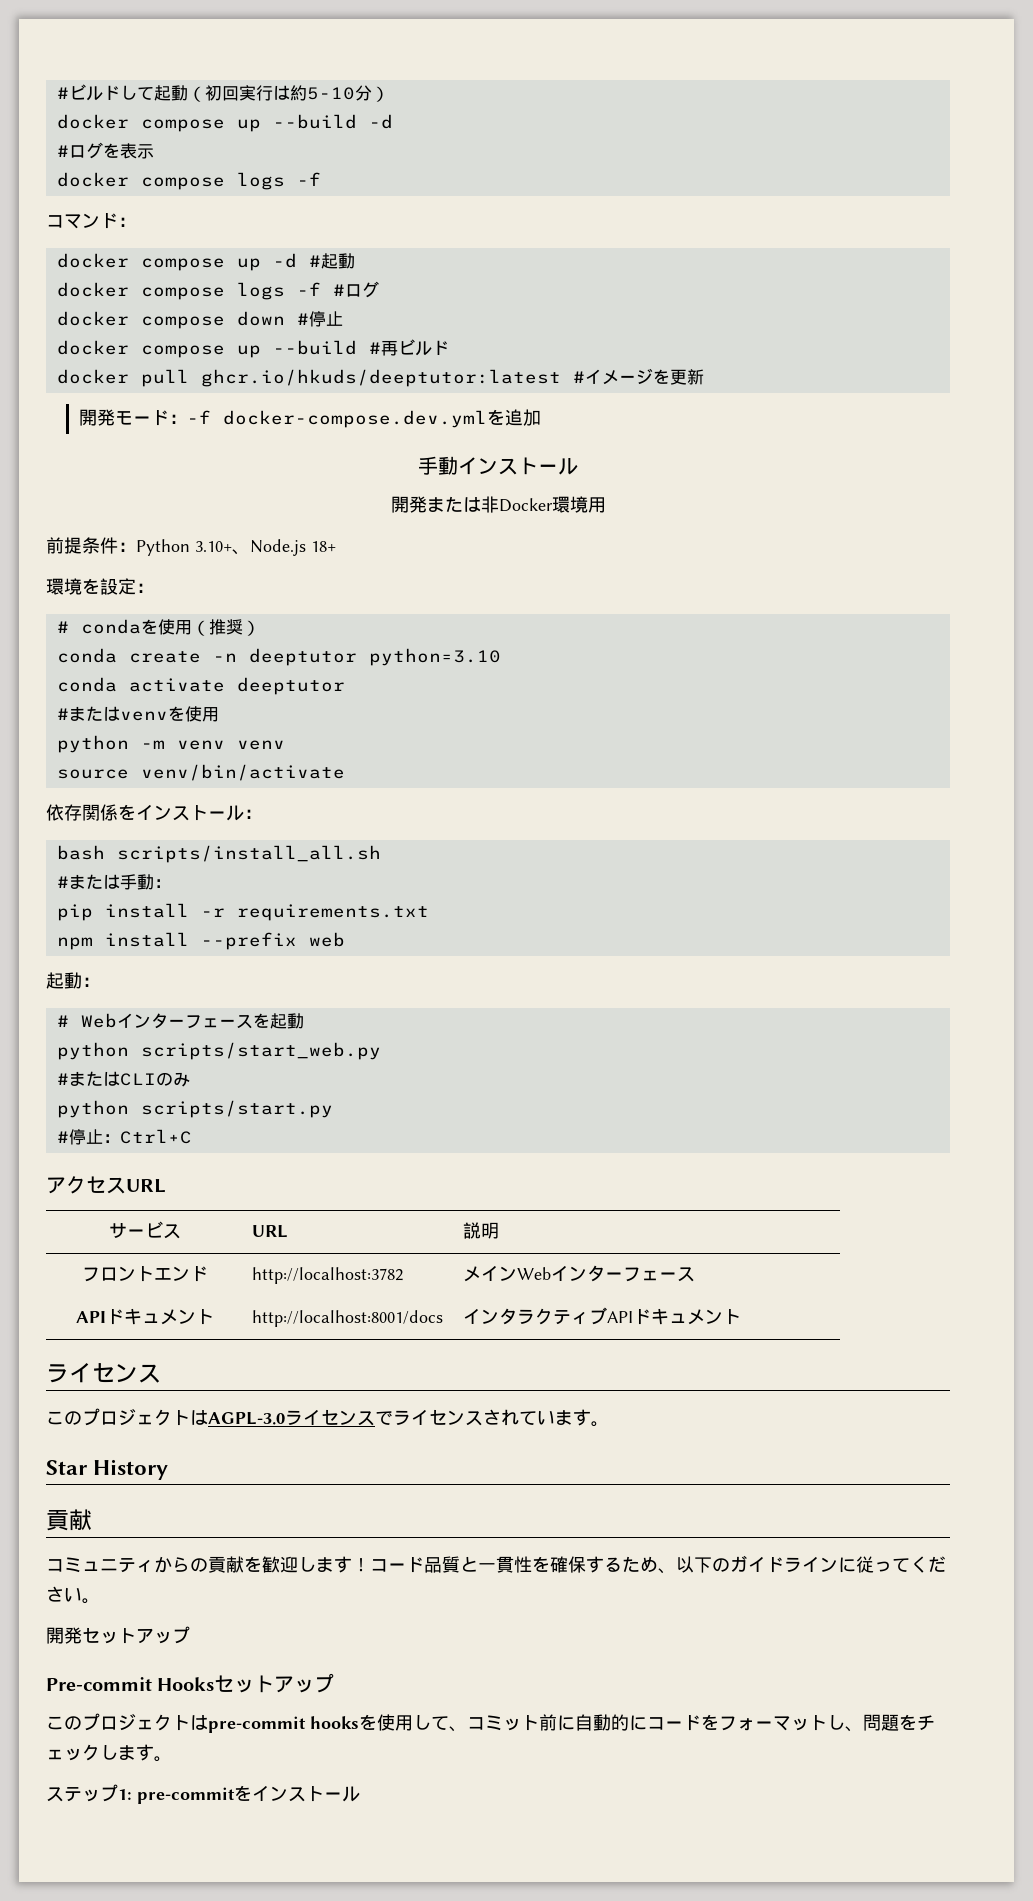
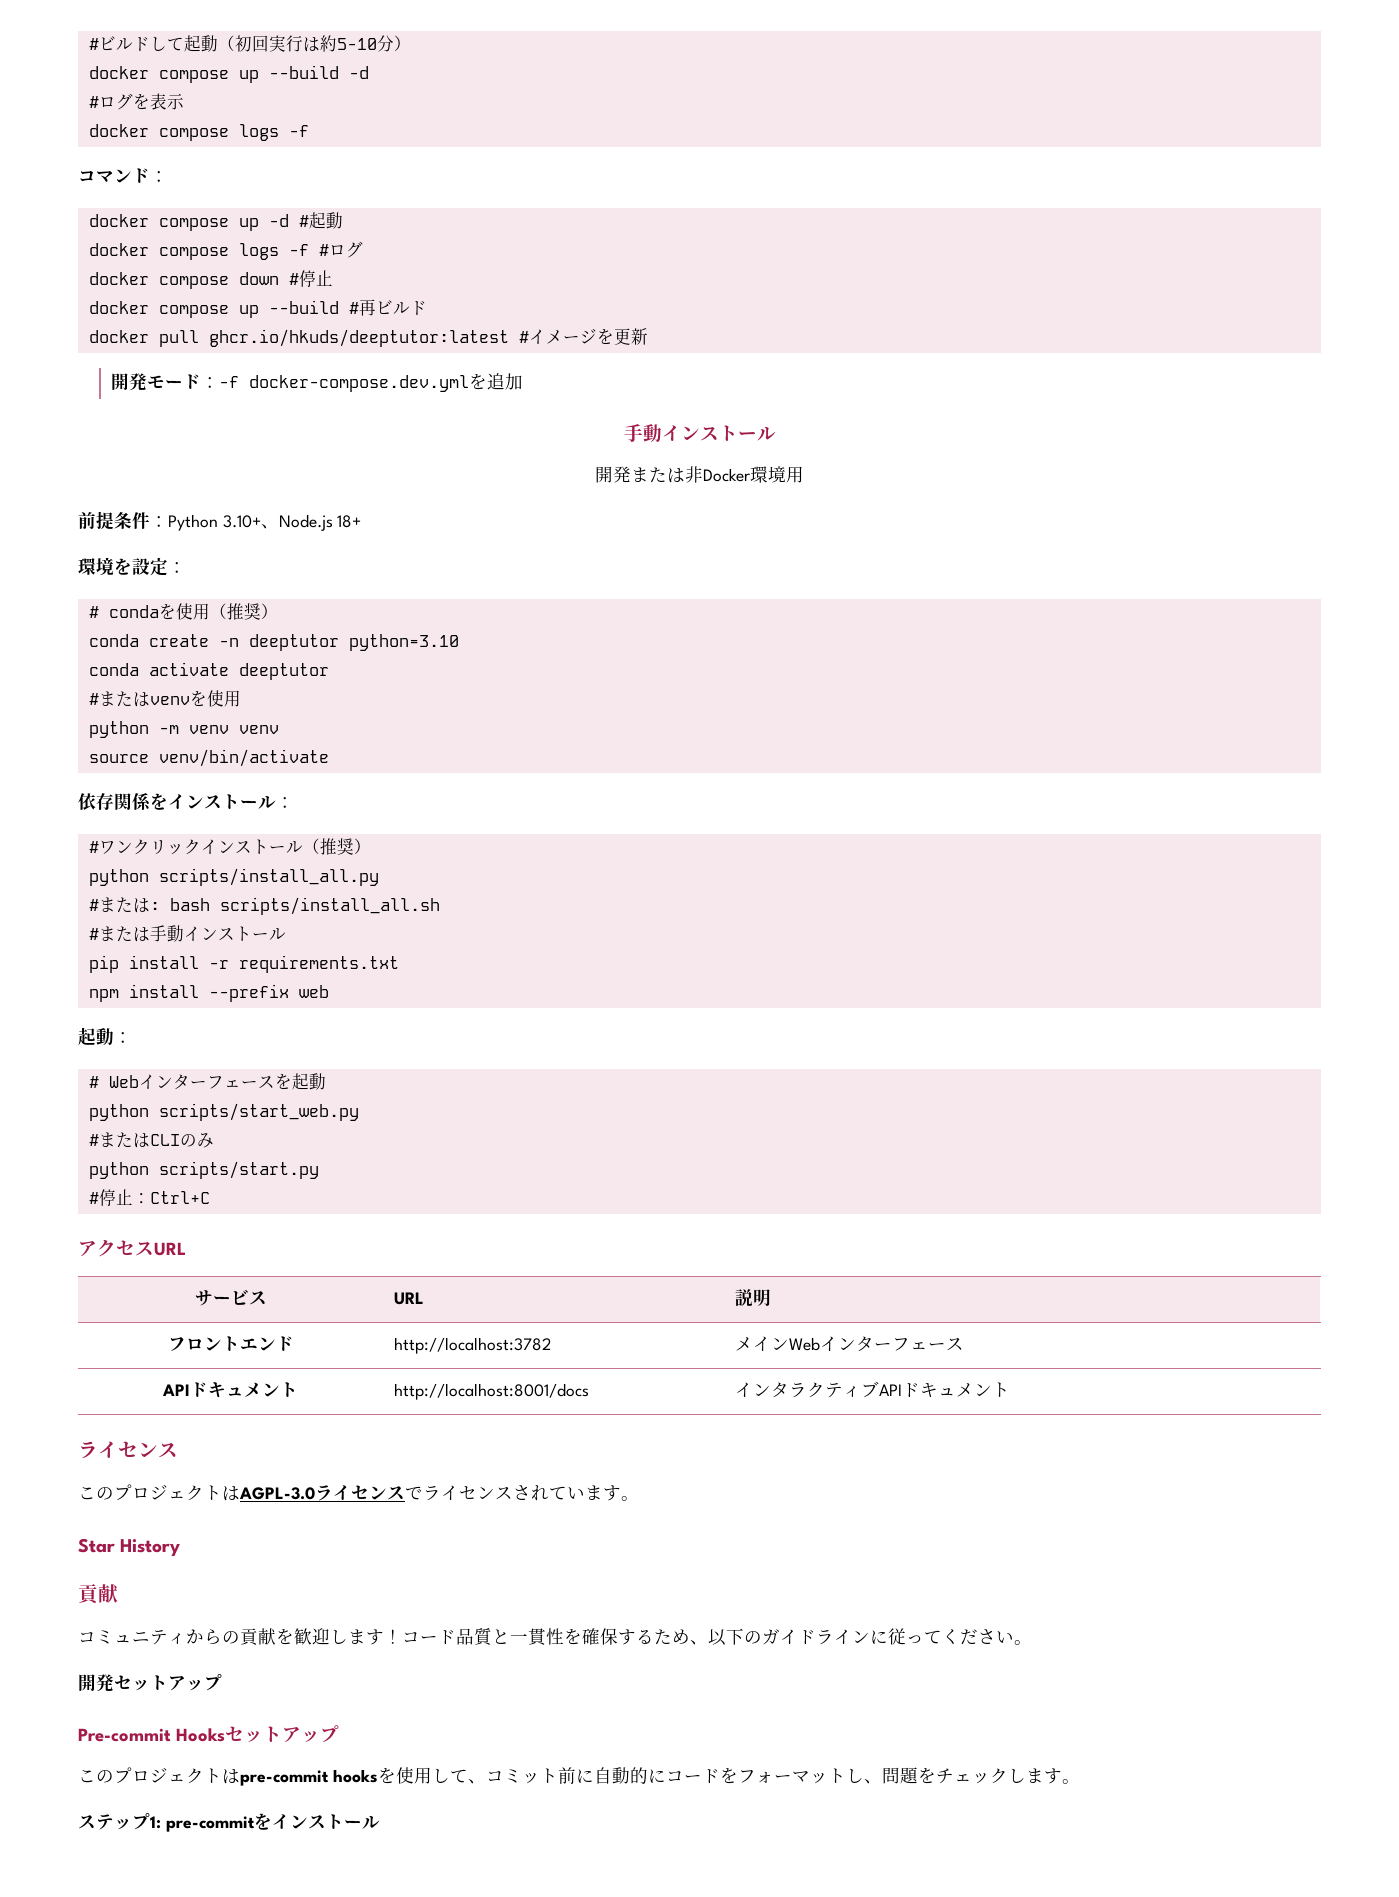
(262, 814) none -> [88,838,371,855] [88,868,379,886] [88,897,160,913] #ワンクリックインストール（推奨） // python scripts/install_all.py // #または:
[153,879,171,888] ： -> [183,926,286,942] インストール

